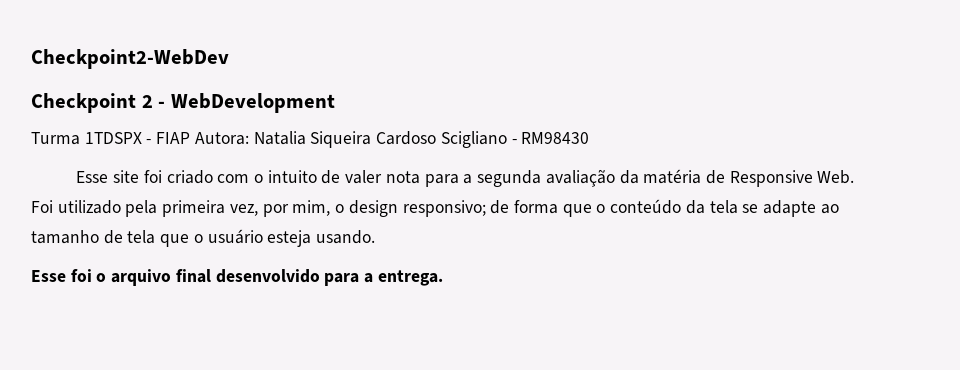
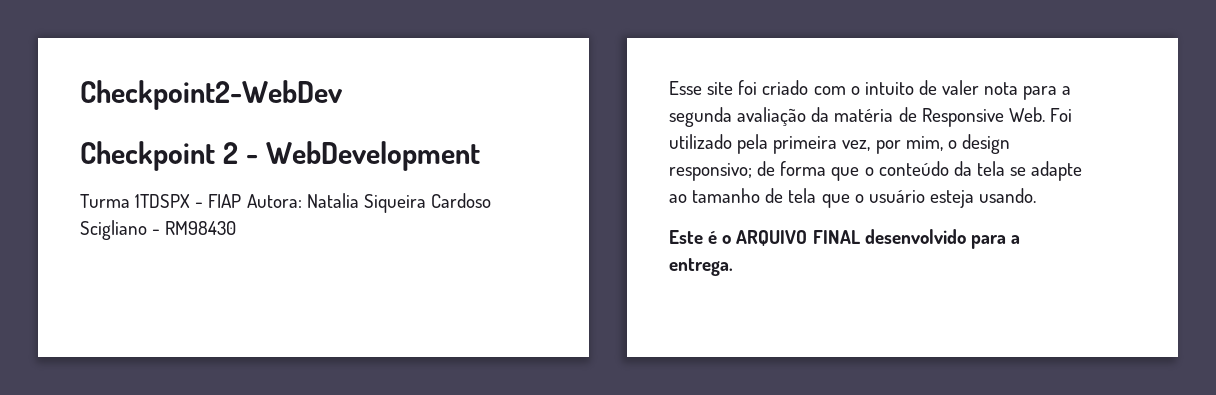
[31,269,211,286] Esse foi o arquivo final -> [669,230,860,246] Este é o ARQUIVO FINAL

